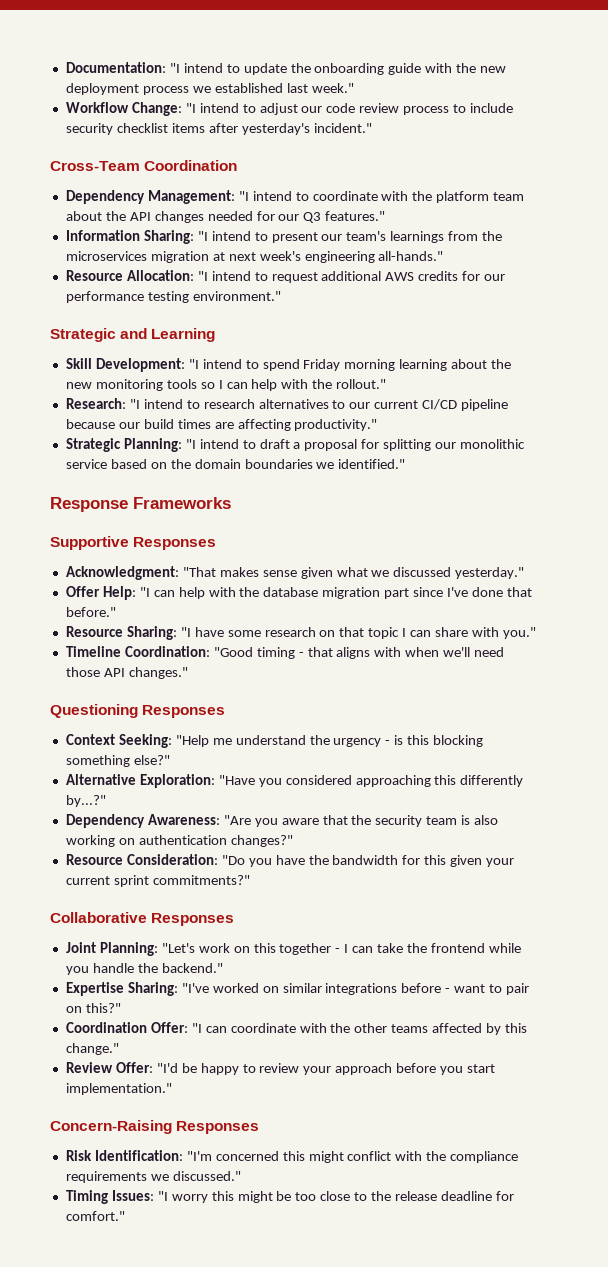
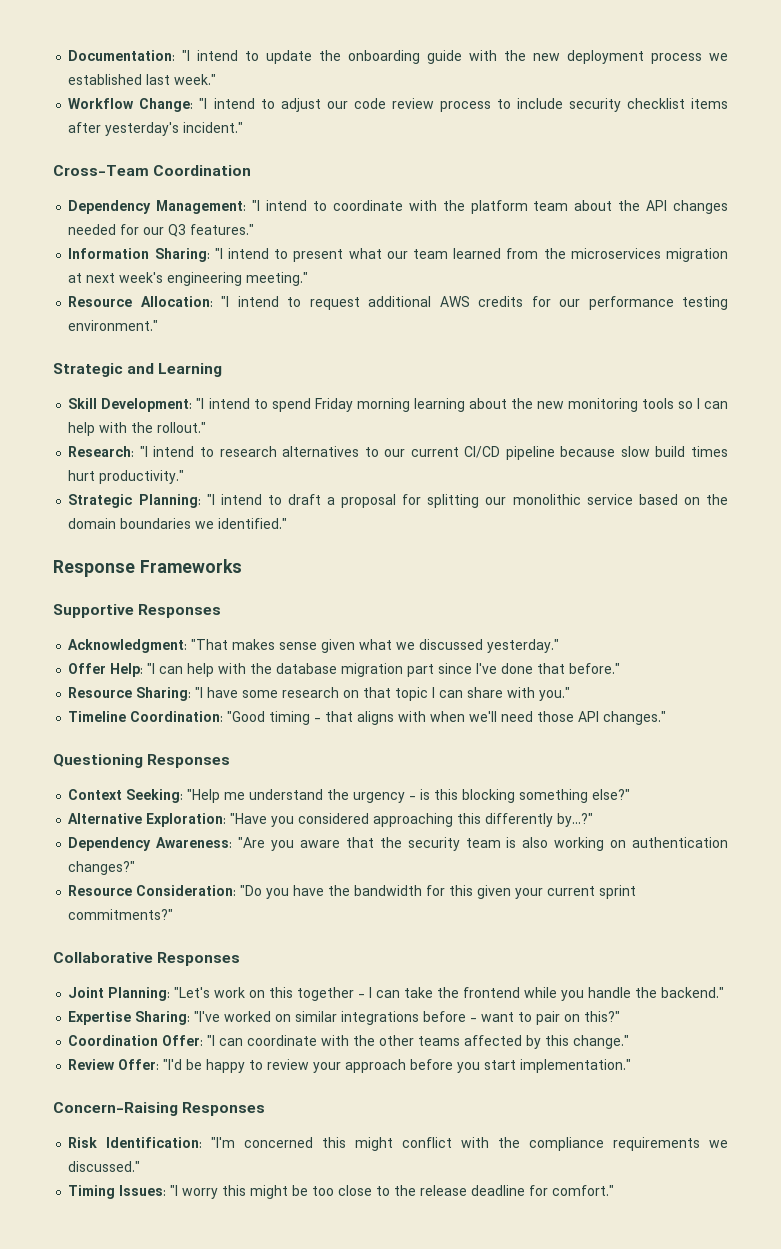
[321,231,445,243] our team's learnings -> [348,248,502,259] what our team learned
[378,251,444,261] all-hands." -> [246,272,309,286] meeting."
[118,422,140,429] our -> [620,446,650,457] slow
[214,419,291,431] are affecting -> [68,470,96,481] hurt

